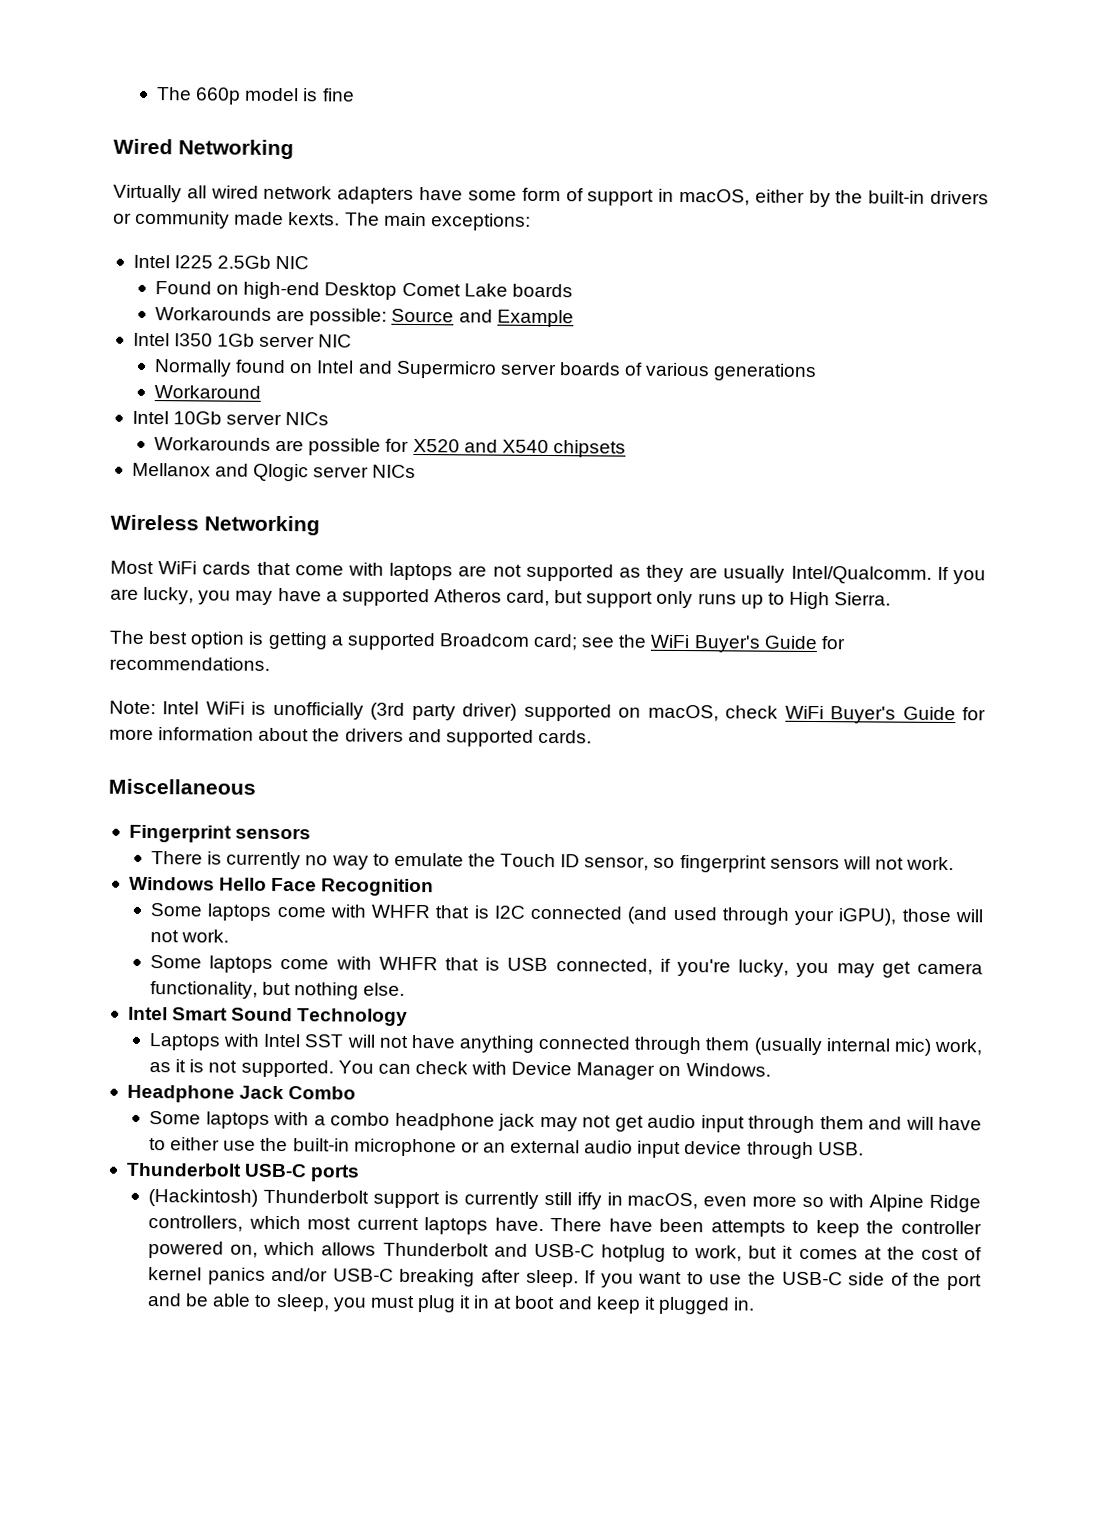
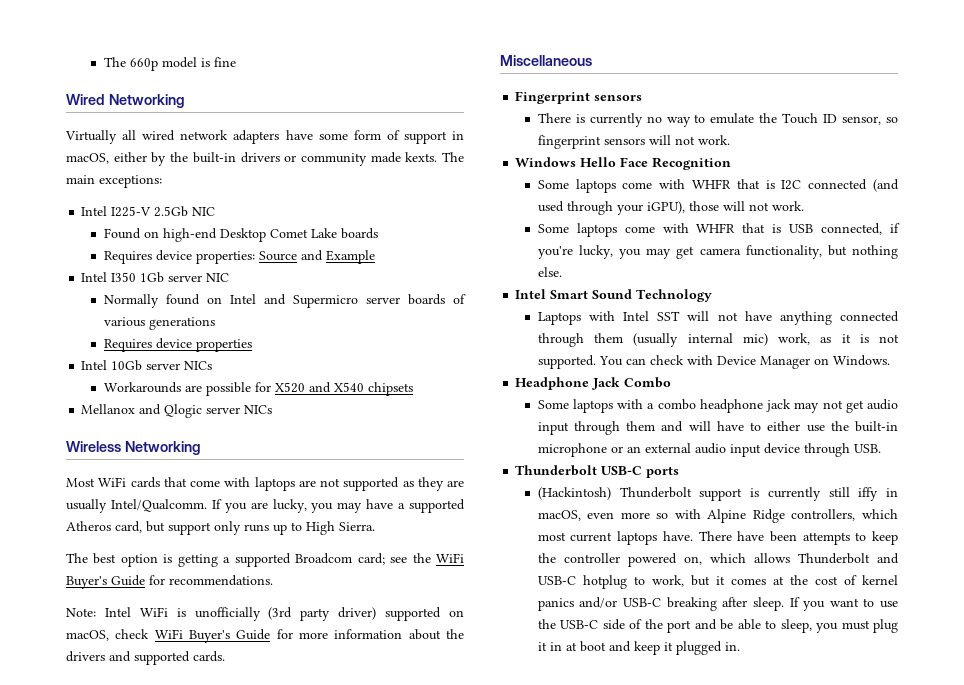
[174,255,214,269] I225 -> [111,206,152,217] I225-V
[155,307,388,326] Workarounds are possible: -> [103,250,255,264] Requires device properties:
[154,385,262,399] Workaround -> [103,338,252,352] Requires device properties

